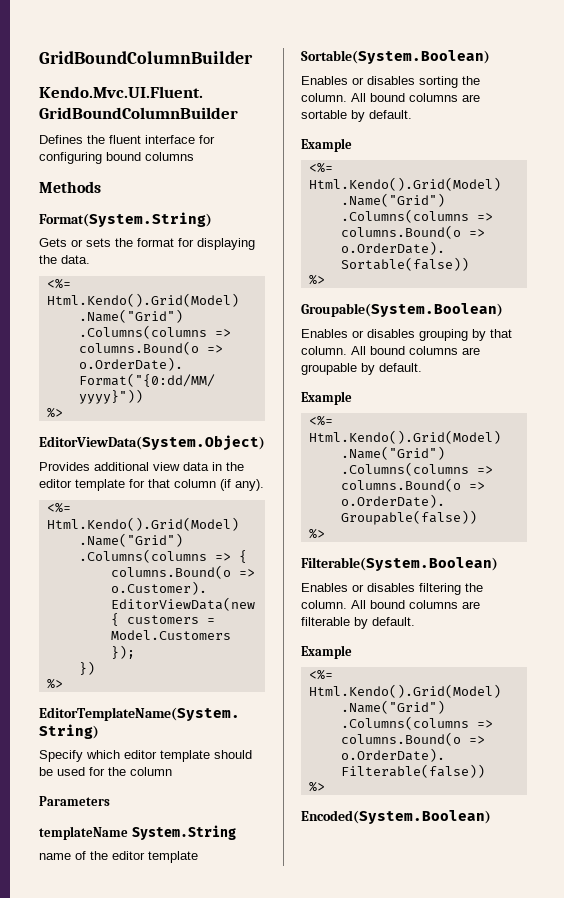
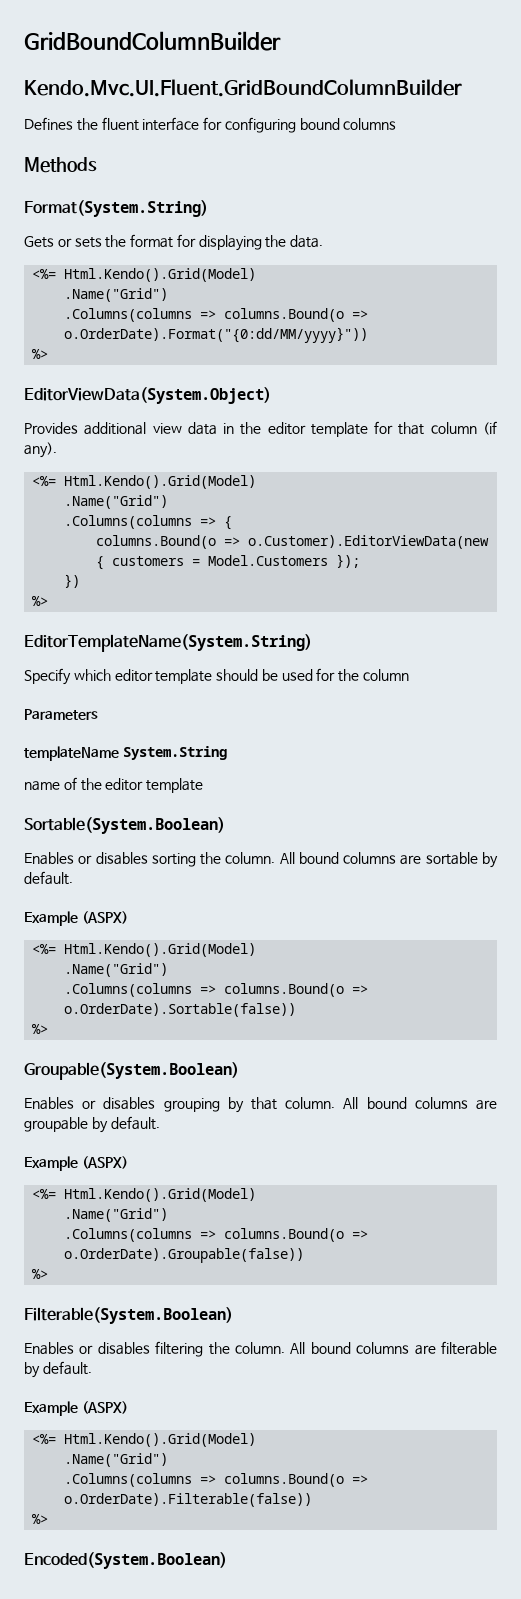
(352, 145) none -> [81,911,128,924] (ASPX)
(352, 398) none -> [81,1156,128,1169] (ASPX)
(352, 652) none -> [81,1401,128,1414] (ASPX)

